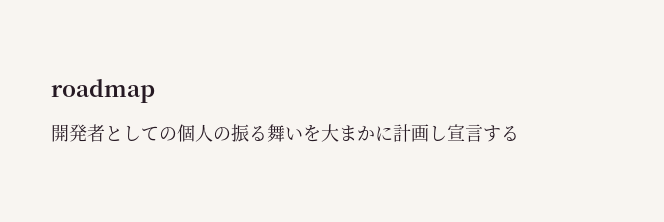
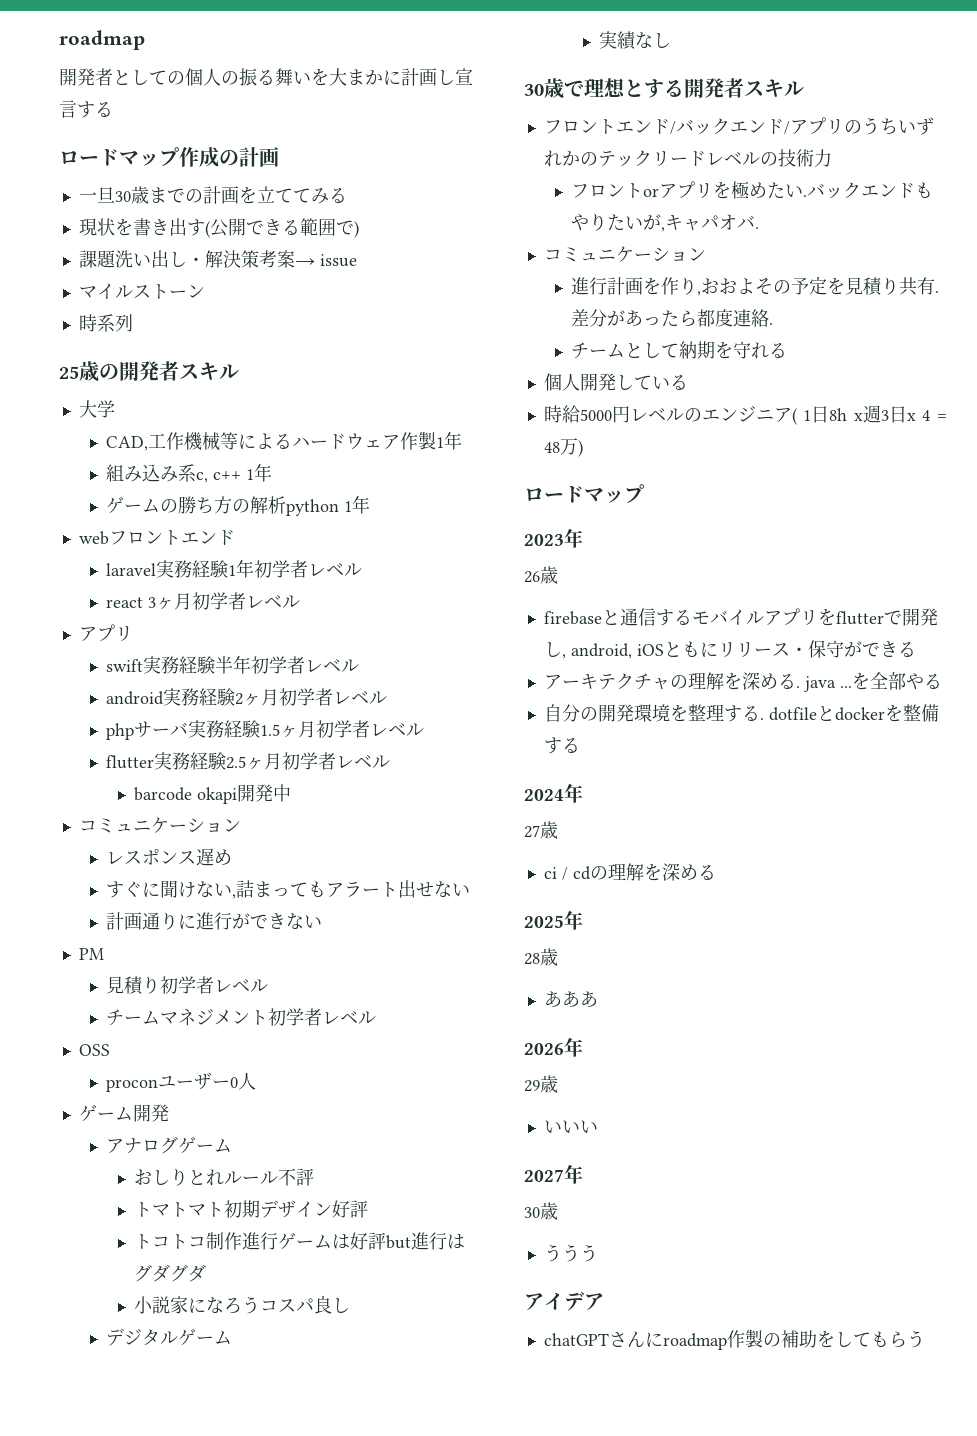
(519, 133) none -> [59,147,279,167] [78,186,347,204] [78,218,359,238] [78,250,357,268] [78,283,205,300] [78,314,133,332] [59,361,239,382] [78,400,115,418] [106,431,463,451] [106,463,273,483] [106,495,371,516] [78,530,235,546] [106,559,363,578] [106,592,301,610] [78,624,133,642] [106,655,360,674] [106,688,388,706] [106,720,425,740] [106,752,391,770] [133,784,291,804] [78,817,241,833] [106,848,233,866] [106,880,471,899] [106,912,323,930] [78,948,104,960] [106,976,269,995] [106,1008,377,1026] [78,1044,110,1056] [106,1072,257,1092] [78,1104,169,1122] [106,1136,233,1154] [133,1168,314,1186] [133,1200,368,1218] [133,1232,465,1250] [133,1264,206,1282] [133,1296,350,1314] [106,1328,233,1346] [598,31,671,50] [524,78,804,99] [543,117,934,135] [543,149,832,167] [571,181,934,199] [571,213,760,232] [543,246,706,262] [571,276,940,296] [571,309,774,327] [571,341,788,359] [543,373,688,391] [543,405,947,425] [543,438,583,457] [524,484,644,504] [524,528,583,548] [524,566,558,584] [543,608,938,626] [543,640,916,659] [543,672,942,692] [543,704,939,722] [543,737,580,754] [524,783,583,803] [524,821,558,839] [543,863,716,881] [524,910,583,930] [524,948,558,966] [543,991,598,1007] [524,1037,583,1057] [524,1075,558,1093] [543,1120,598,1134] [524,1164,583,1184] [524,1202,558,1220] [543,1244,598,1262] [524,1291,604,1311] [543,1329,925,1350] // ロードマップ作成の計画 // 一旦30歳までの計画を立ててみる // 現状を書き出す(公開できる範囲で) // 課題洗い出し・解決策考案→ issue // マイルストーン // 時系列 // 25歳の開発者スキル // 大学 // CAD,工作機械等によるハードウェア作製1年 // 組み込み系c, c++ 1年 // ゲームの勝ち方の解析python 1年 // webフロントエンド // laravel実務経験1年初学者レベル // react 3ヶ月初学者レベル // アプリ // swift実務経験半年初学者レベル // android実務経験2ヶ月初学者レベル // phpサーバ実務経験1.5ヶ月初学者レベル // flutter実務経験2.5ヶ月初学者レベル // barcode okapi開発中 // コミュニケーション // レスポンス遅め // すぐに聞けない,詰まってもアラート出せない // 計画通りに進行ができない // PM // 見積り初学者レベル // チームマネジメント初学者レベル // OSS // proconユーザー0人 // ゲーム開発 // アナログゲーム // おしりとれルール不評 // トマトマト初期デザイン好評 // トコトコ制作進行ゲームは好評but進行はグダグダ // 小説家になろうコスパ良し // デジタルゲーム // 実績なし // 30歳で理想とする開発者スキル // フロントエンド/バックエンド/アプリのうちいずれかのテックリードレベルの技術力 // フロントorアプリを極めたい.バックエンドもやりたいが,キャパオバ. // コミュニケーション // 進行計画を作り,おおよその予定を見積り共有.差分があったら都度連絡. // チームとして納期を守れる // 個人開発している // 時給5000円レベルのエンジニア( 1日8h x週3日x 4 = 48万) // ロードマップ // 2023年 // 26歳 // firebaseと通信するモバイルアプリをflutterで開発し, android, iOSともにリリース・保守ができる // アーキテクチャの理解を深める. java ...を全部やる // 自分の開発環境を整理する. dotfileとdockerを整備する // 2024年 // 27歳 // ci / cdの理解を深める // 2025年 // 28歳 // あああ // 2026年 // 29歳 // いいい // 2027年 // 30歳 // ううう // アイデア // chatGPTさんにroadmap作製の補助をしてもらう

